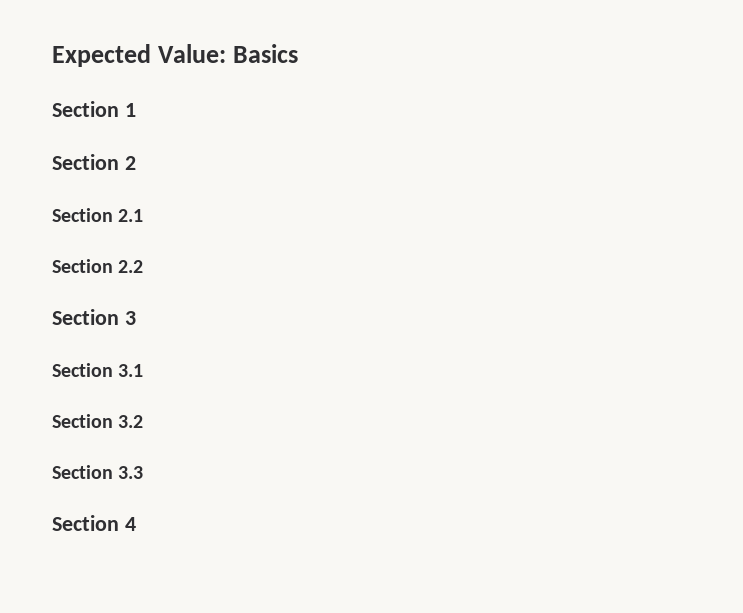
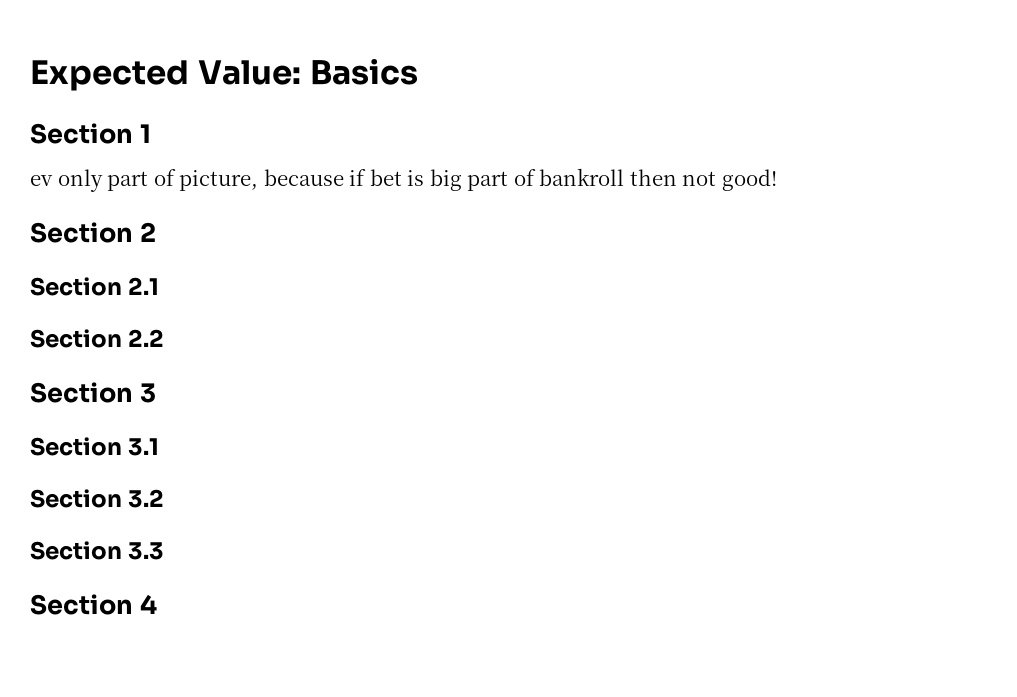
(136, 110) none -> [30,168,778,192] // ev only part of picture, because if bet is big part of bankroll then not good!

